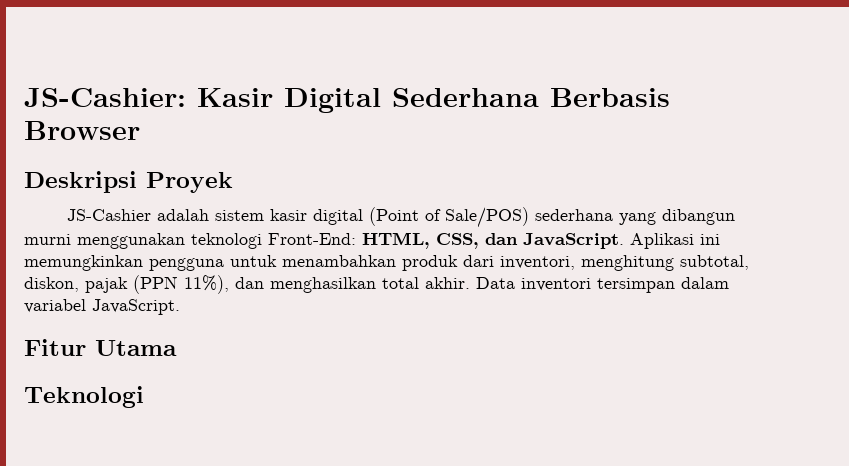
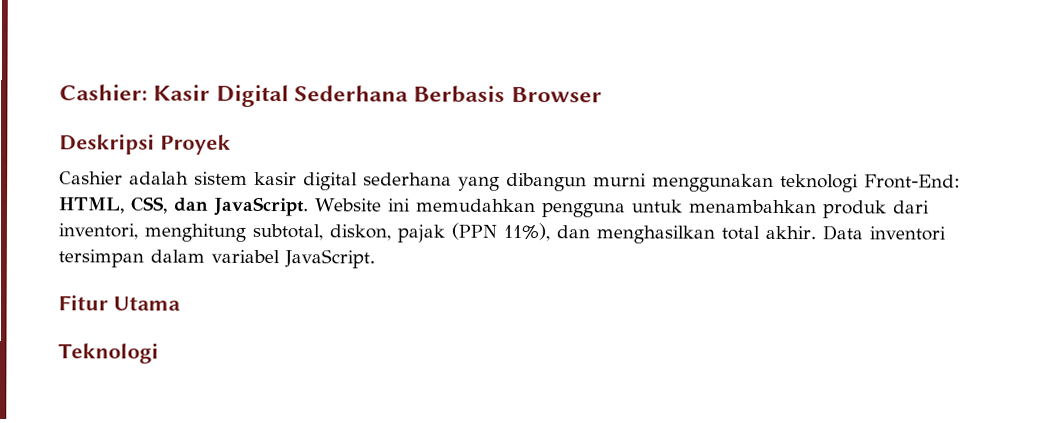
[24,88,186,107] JS-Cashier: -> [59,84,148,101] Cashier:
[67,209,152,221] JS-Cashier -> [59,171,123,185] Cashier
[369,207,530,228] (Point of Sale/POS) -> (358, 181) none
[630,233,720,249] [24,255,143,271] Aplikasi ini memungkinkan -> [314,198,536,213] Website ini memudahkan

